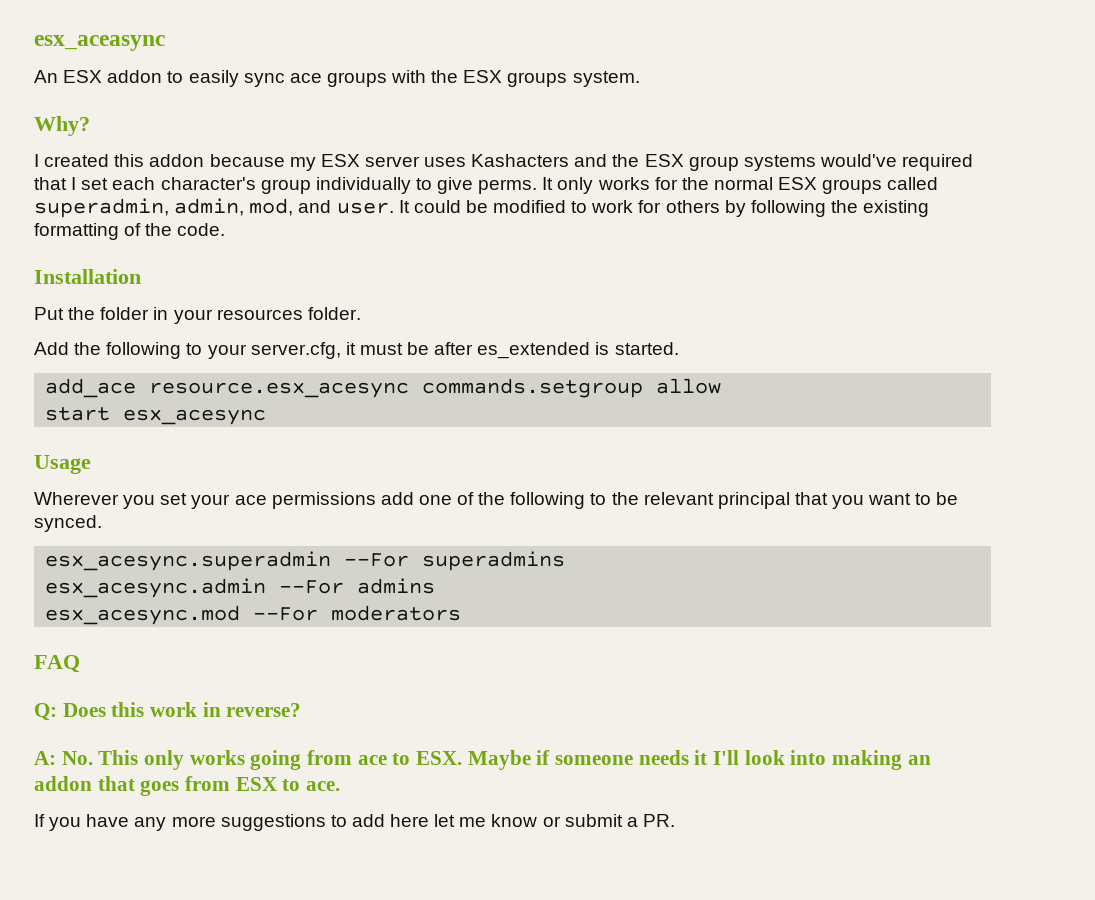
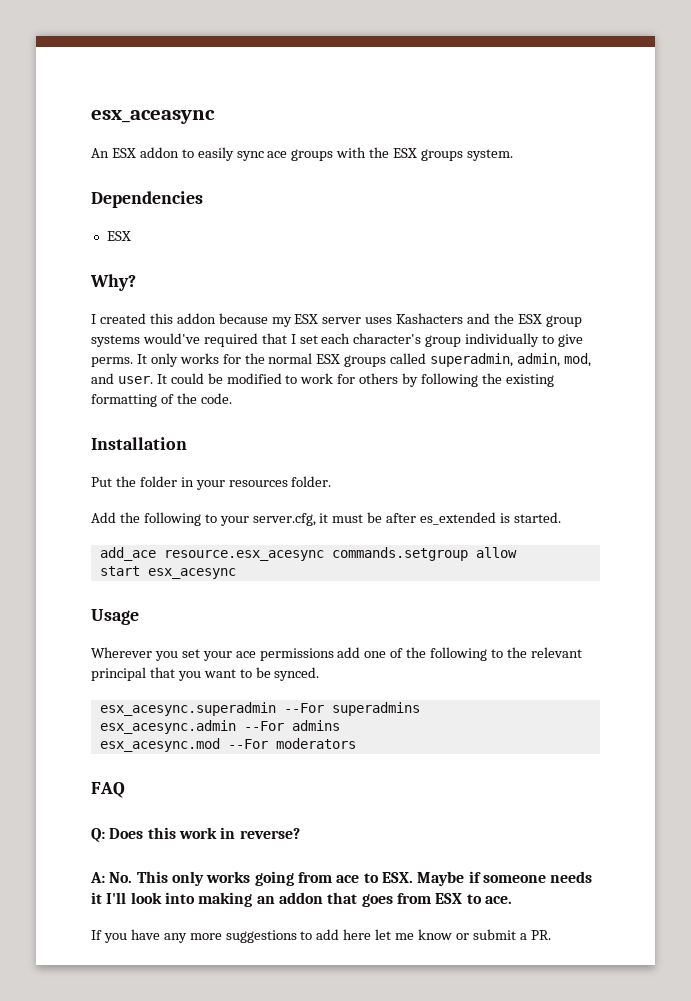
(640, 79) none -> [91,191,203,208] [106,231,131,241] // Dependencies // ESX

